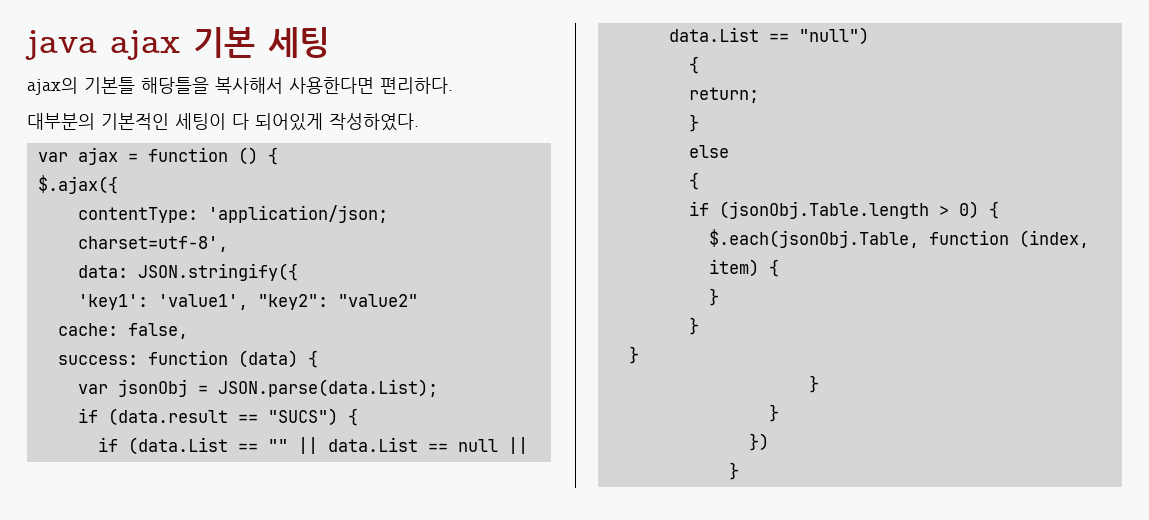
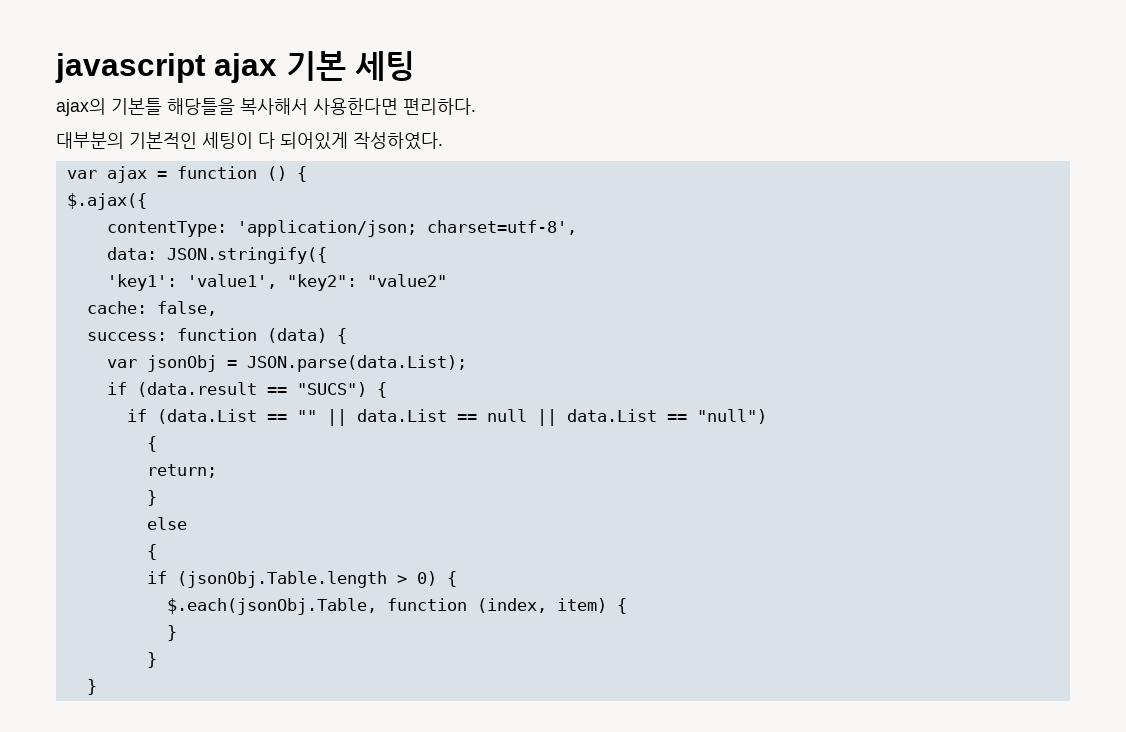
[25,30,97,60] java -> [55,53,206,83] javascript
[808,375,819,393] [768,404,779,422] [748,433,769,451] [728,462,739,480] // } // } // }) // } -> (97, 687) none

